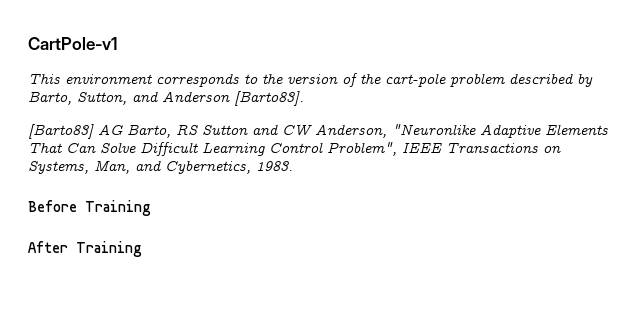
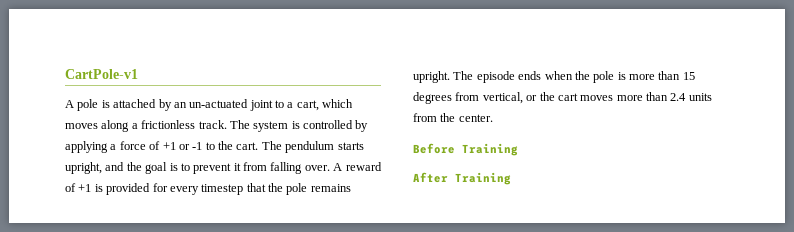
[28,73,593,87] [28,91,304,106] [28,124,608,139] [28,142,561,156] [28,160,293,174] This environment corresponds to the version of the cart-pole problem described by Barto, Sutton, and Anderson [Barto83]. // [Barto83] AG Barto, RS Sutton and CW Anderson, "Neuronlike Adaptive Elements That Can Solve Difficult Learning Control Problem", IEEE Transactions on Systems, Man, and Cybernetics, 1983. -> [65,99,354,111] [65,120,369,132] [65,141,364,153] [65,162,382,174] [65,183,351,195] [413,71,695,83] [413,92,712,104] [413,113,493,122] A pole is attached by an un-actuated joint to a cart, which moves along a frictionless track. The system is controlled by applying a force of +1 or -1 to the cart. The pendulum starts upright, and the goal is to prevent it from falling over. A reward of +1 is provided for every timestep that the pole remains upright. The episode ends when the pole is more than 15 degrees from vertical, or the cart moves more than 2.4 units from the center.

